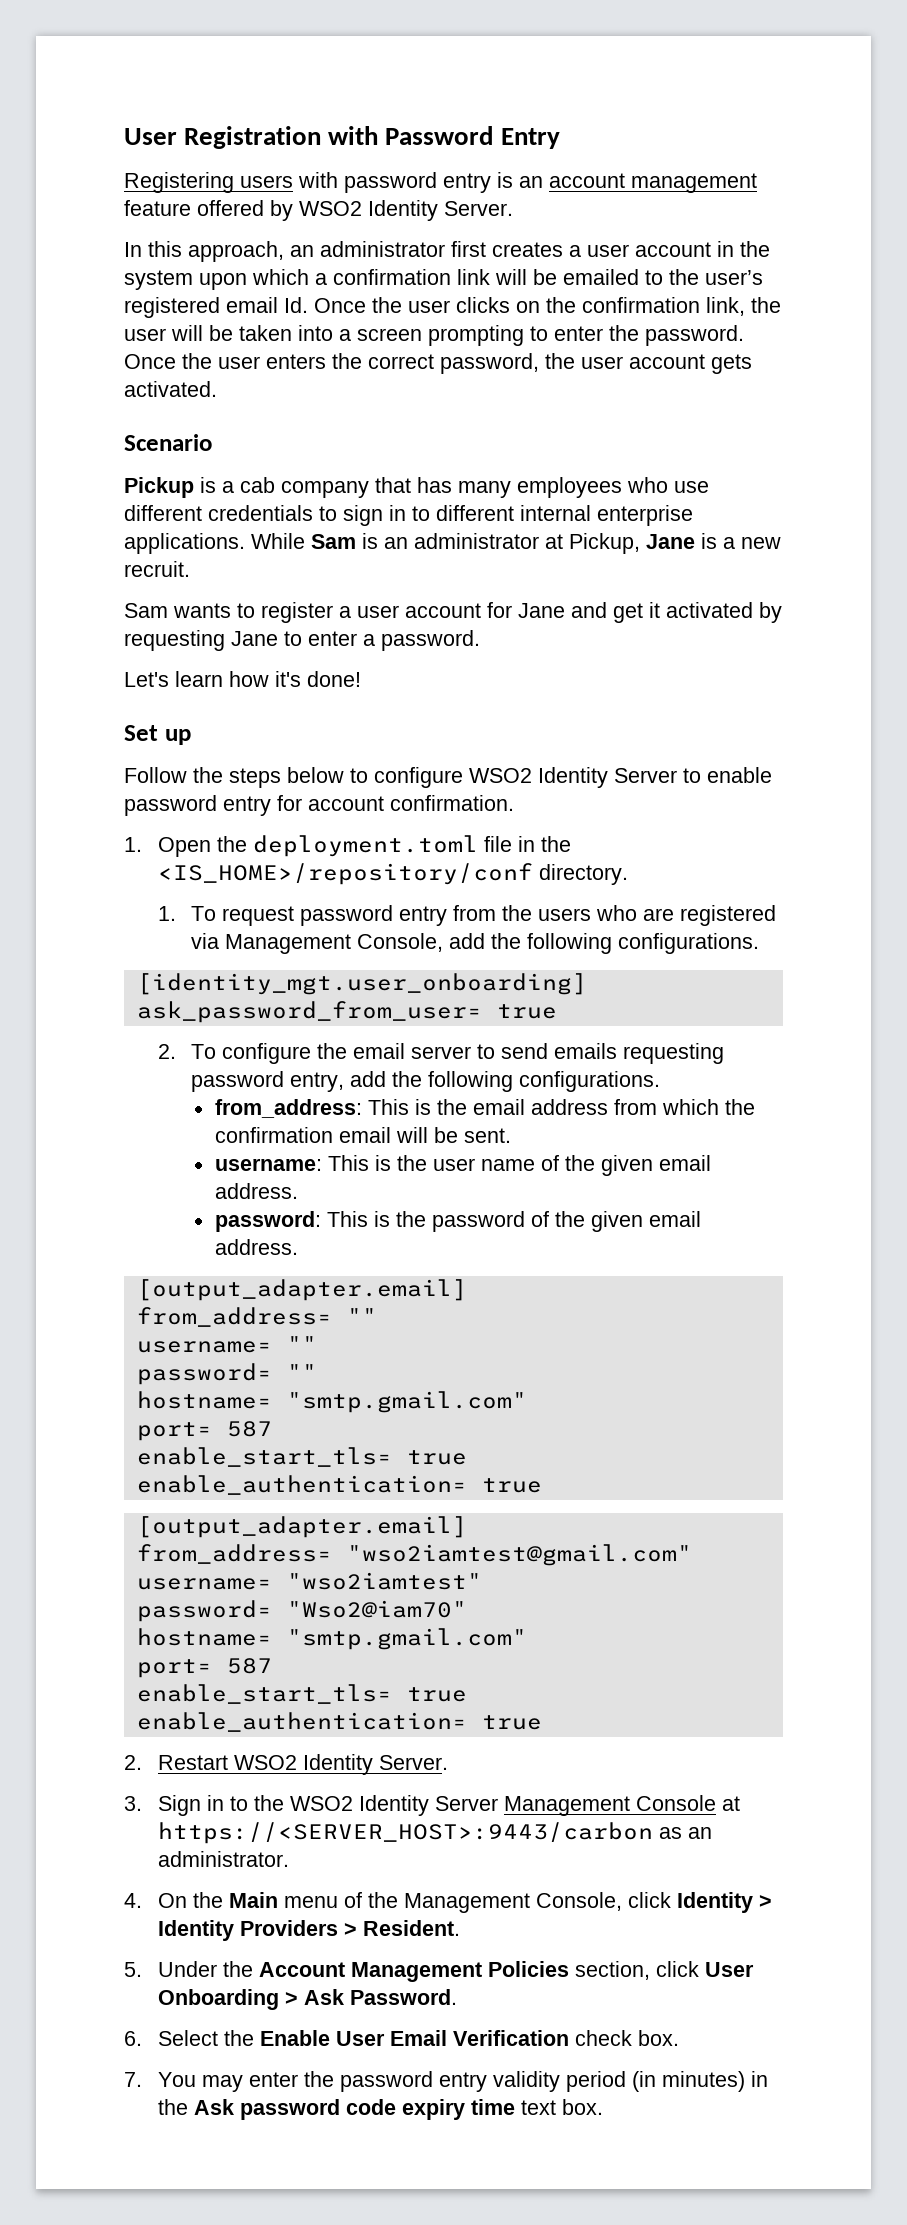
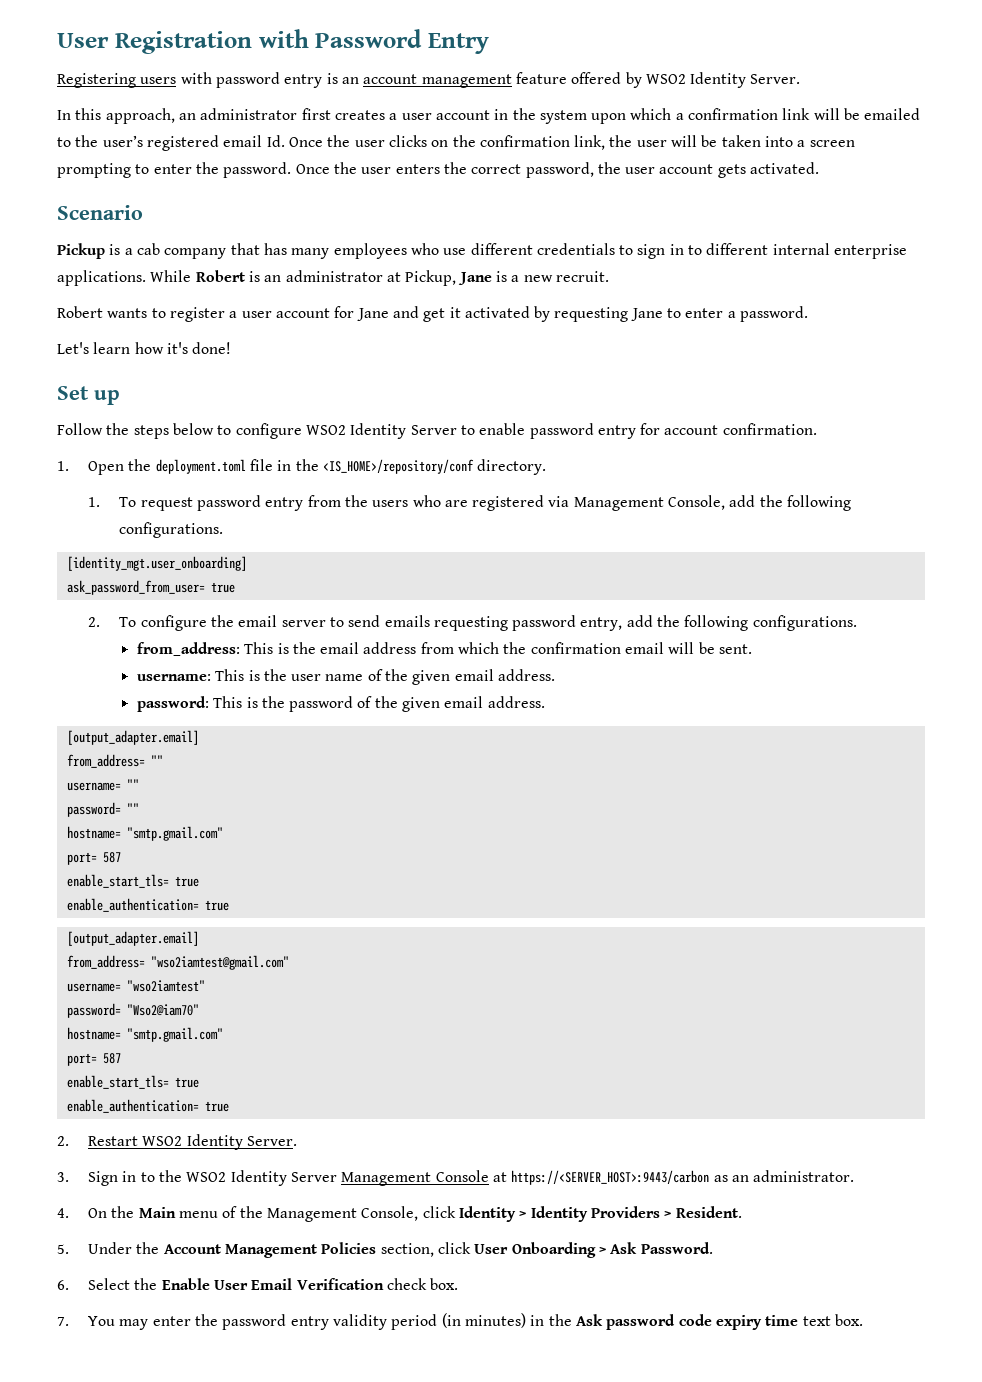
[311,534,356,549] Sam -> [195,270,245,282] Robert
[124,603,168,618] Sam -> [57,306,103,318] Robert

